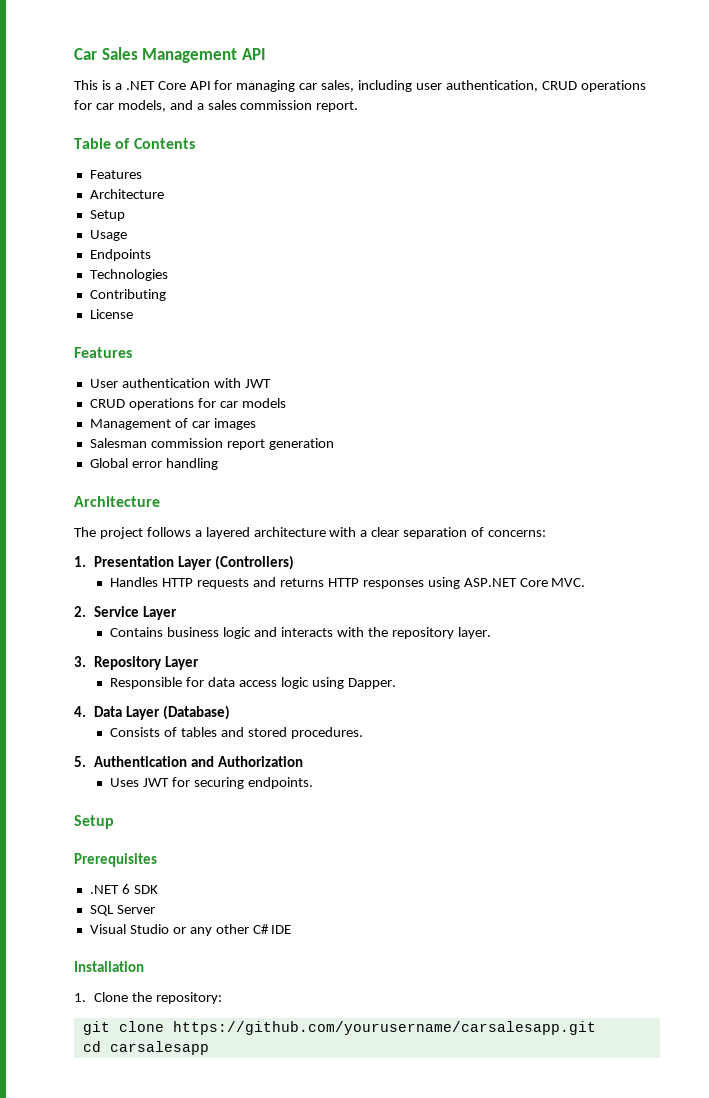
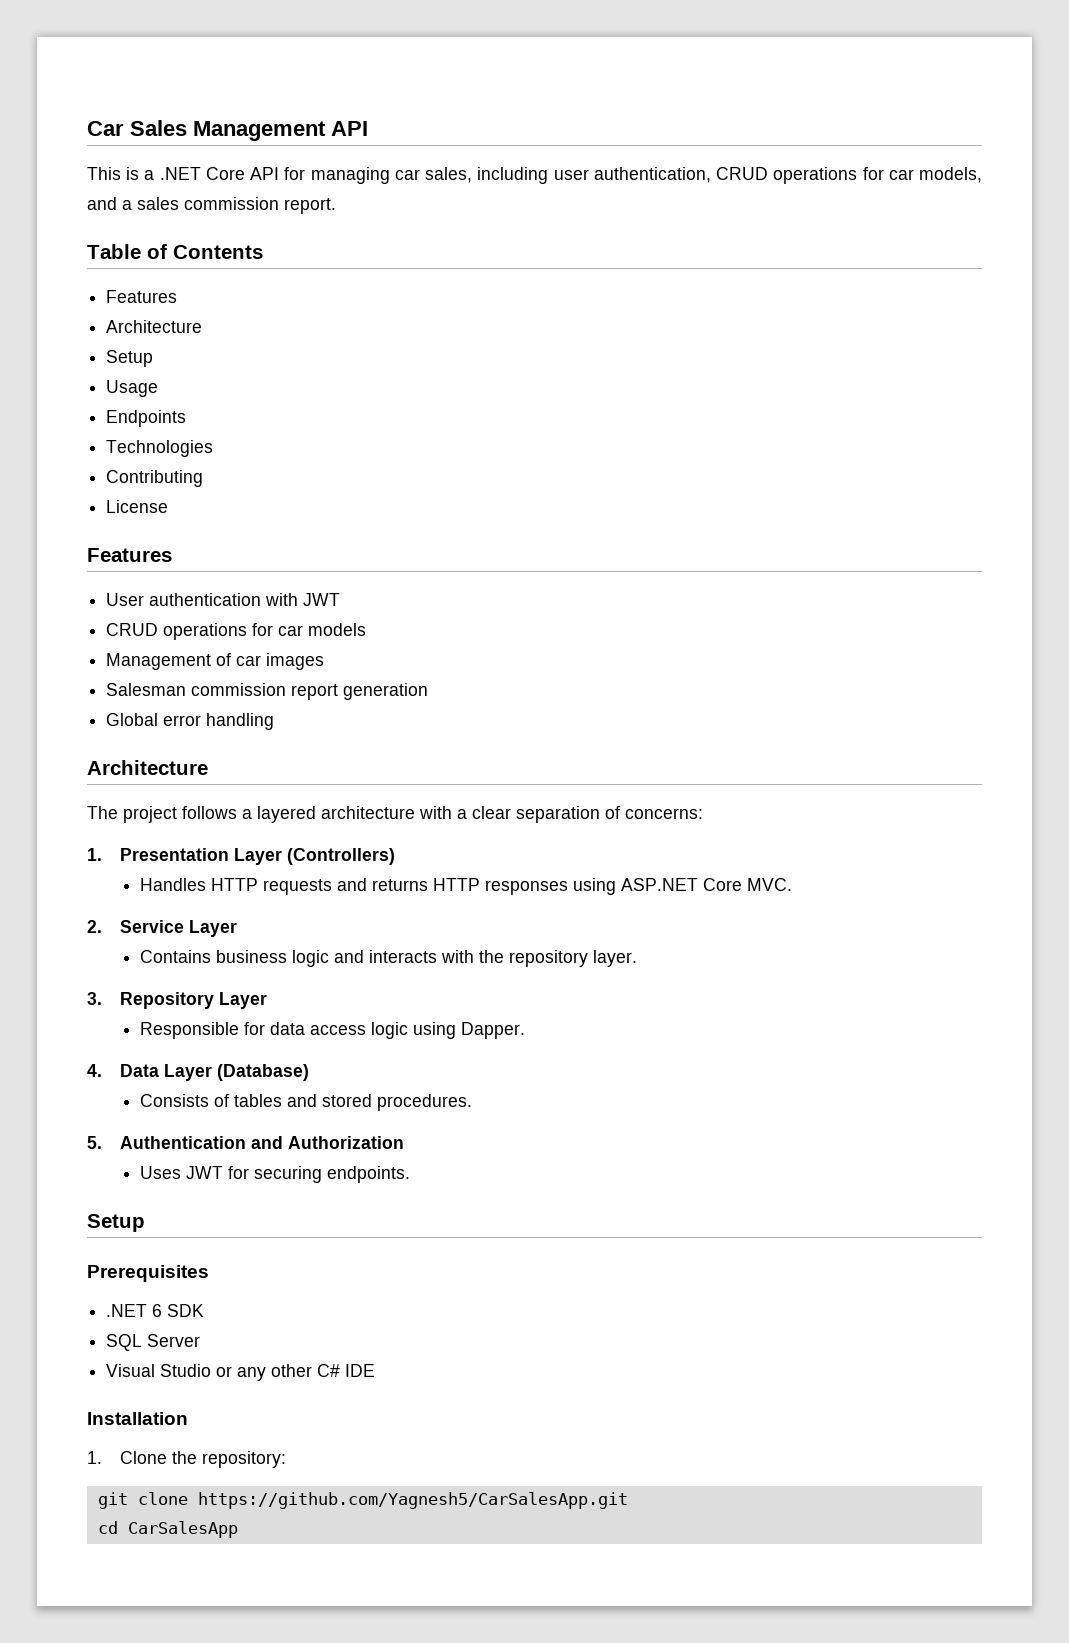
[172,1021,596,1035] https://github.com/yourusername/carsalesapp.git -> [197,1492,628,1509] https://github.com/Yagnesh5/CarSalesApp.git
[109,1041,209,1055] carsalesapp -> [127,1521,238,1538] CarSalesApp

